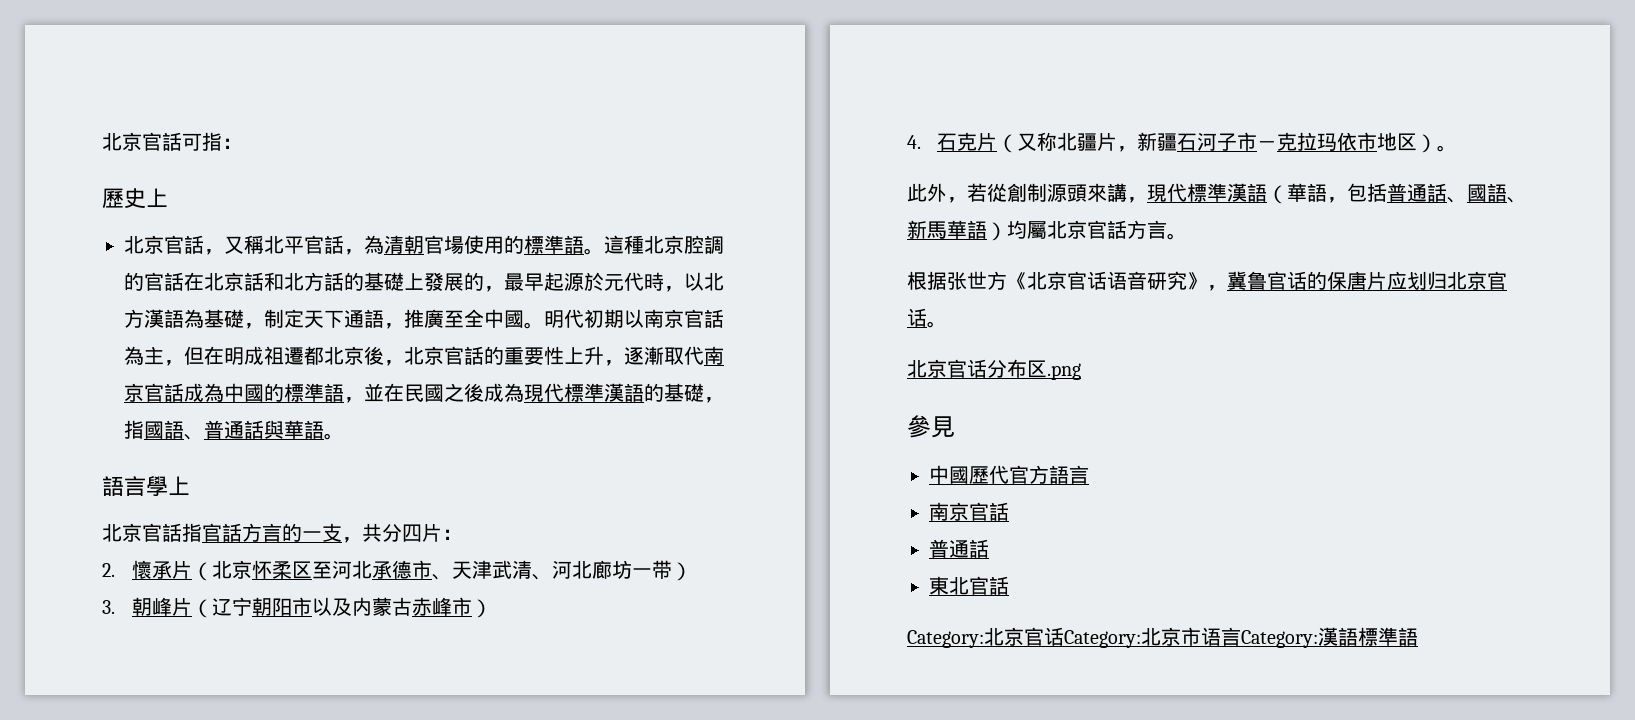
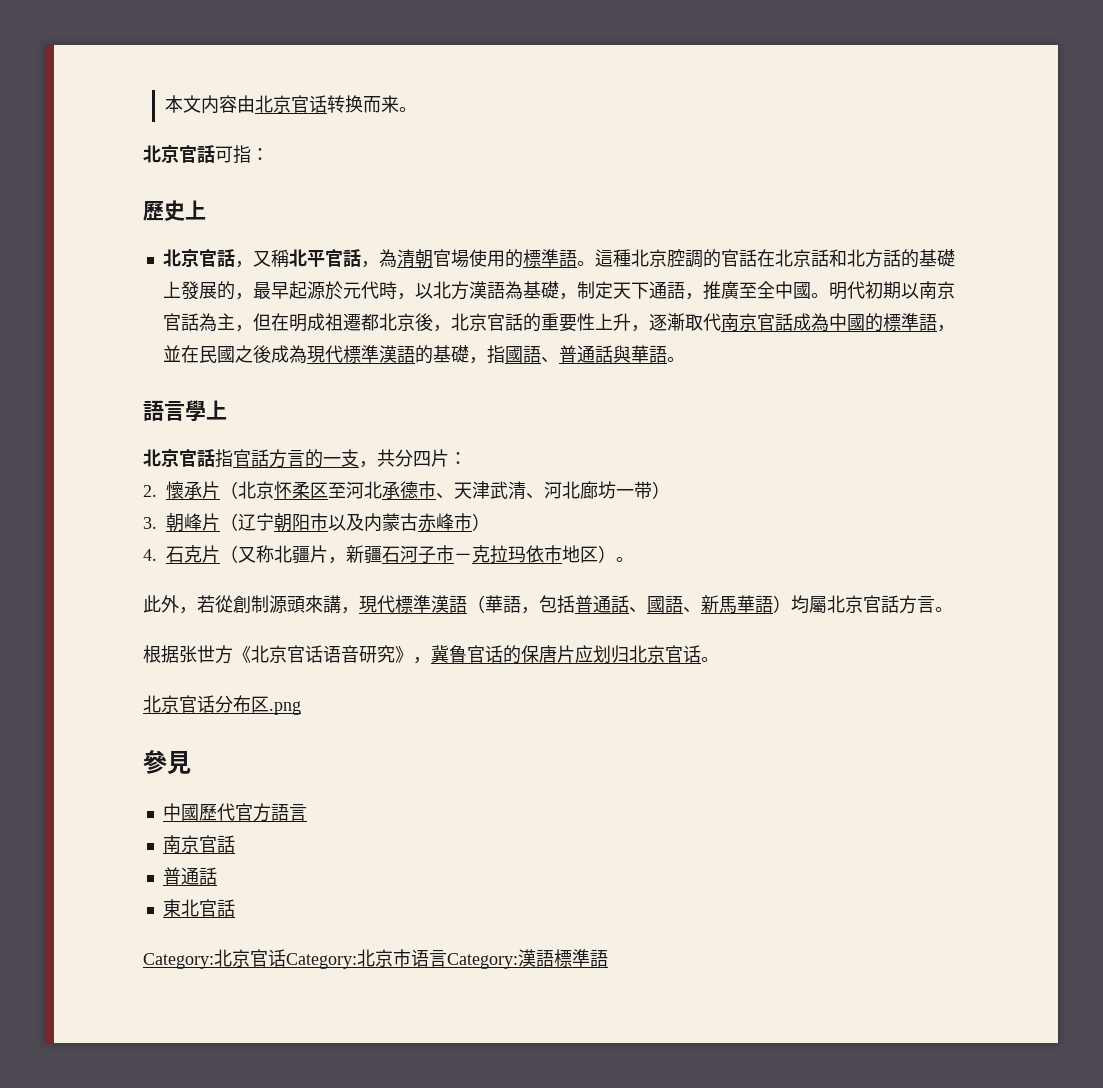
(102, 141) none -> [164,95,417,114] 本文内容由北京官话转换而来。 //

